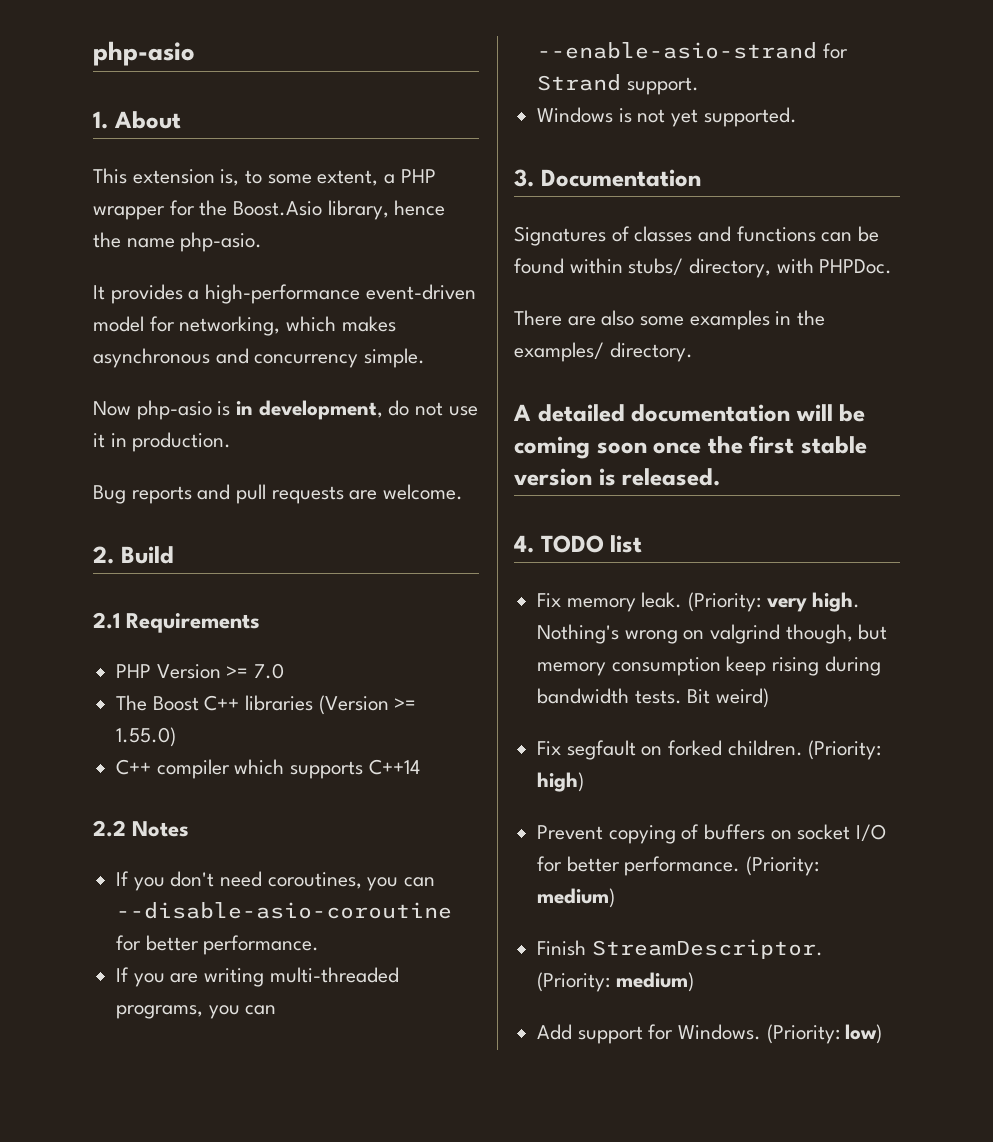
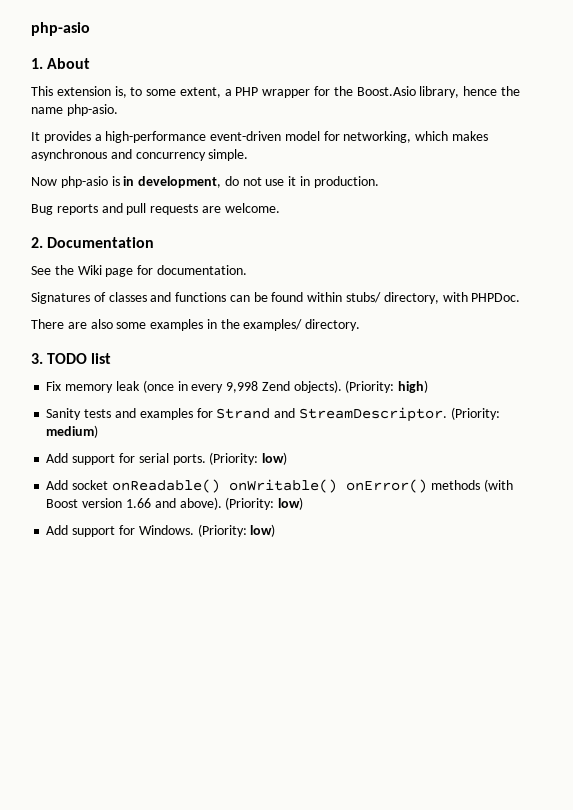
[120,546,174,564] [93,612,261,633] [116,663,285,679] [116,695,417,715] [116,727,177,747] [116,759,420,779] [93,820,190,837] [116,871,436,891] [116,902,453,919] [116,935,320,955] [116,967,399,987] [116,1005,277,1019] [537,42,848,59] [537,74,699,95] [537,107,797,127] [514,169,701,187] Build // 2.1 Requirements // PHP Version >= 7.0 // The Boost C++ libraries (Version >= 1.55.0) // C++ compiler which supports C++14 // 2.2 Notes // If you don't need coroutines, you can --disable-asio-coroutine for better performance. // If you are writing multi-threaded programs, you can --enable-asio-strand for Strand support. // Windows is not yet supported. // 3. Documentation -> [47,237,155,248] [31,265,247,277] Documentation // See the Wiki page for documentation.
[513,404,866,422] [514,435,868,459] [514,468,721,486] [514,535,643,553] [537,592,861,612] [537,624,888,644] [537,656,881,676] [537,688,770,708] [537,740,882,760] [537,772,585,792] [537,824,887,844] [537,856,820,876] [537,888,616,908] [537,939,823,959] [537,972,694,992] A detailed documentation will be coming soon once the first stable version is released. // 4. TODO list // Fix memory leak. (Priority: very high. Nothing's wrong on valgrind though, but memory consumption keep rising during bandwidth tests. Bit weird) // Fix segfault on forked children. (Priority: high) // Prevent copying of buffers on socket I/O for better performance. (Priority: medium) // Finish StreamDescriptor. (Priority: medium) -> [31,353,112,364] [46,380,429,393] [46,407,500,422] [46,425,99,438] [46,452,288,465] [46,479,513,493] [46,497,304,510] 3. TODO list // Fix memory leak (once in every 9,998 Zend objects). (Priority: high) // Sanity tests and examples for Strand and StreamDescriptor. (Priority: medium) // Add support for serial ports. (Priority: low) // Add socket onReadable() onWritable() onError() methods (with Boost version 1.66 and above). (Priority: low)

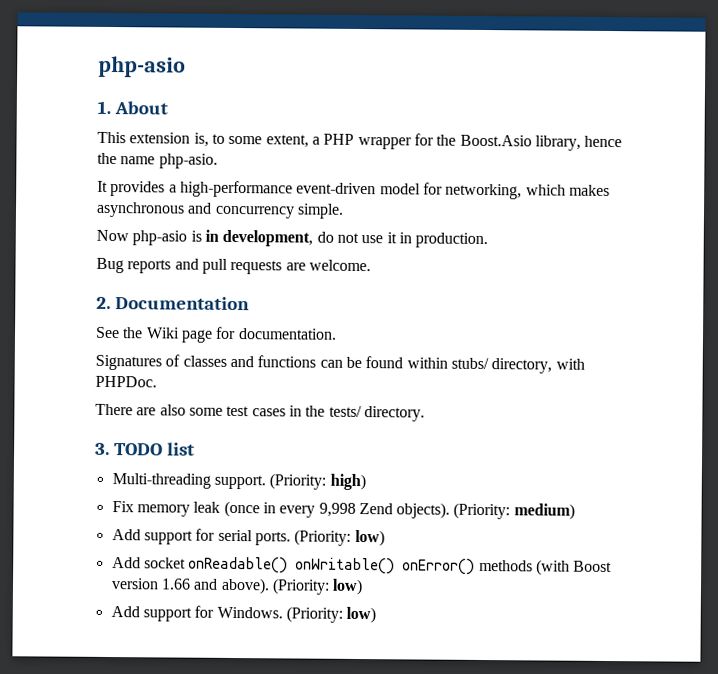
[150,319,204,331] examples -> [226,405,286,417] test cases
[243,319,303,331] examples/ -> [328,405,362,418] tests/
(112, 358) none -> [111,473,366,491] // Multi-threading support. (Priority: high)
[398,380,429,393] [46,407,500,422] high) // Sanity tests and examples for Strand and StreamDescriptor. (Priority: -> (511, 511) none

